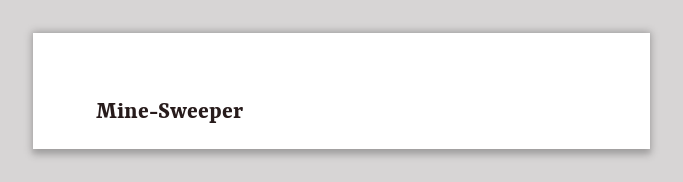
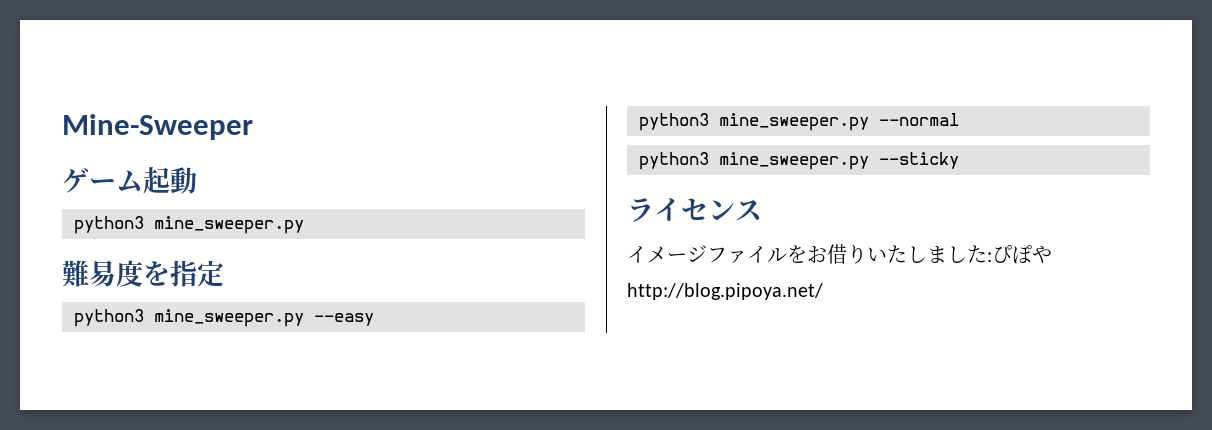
(243, 113) none -> [62,167,197,194] [74,216,304,234] [62,260,224,287] [74,309,374,327] [639,113,959,131] [639,152,959,170] [627,198,762,222] [627,244,1052,264] [627,283,823,300] // ゲーム起動 // python3 mine_sweeper.py // 難易度を指定 // python3 mine_sweeper.py --easy // python3 mine_sweeper.py --normal // python3 mine_sweeper.py --sticky // ライセンス // イメージファイルをお借りいたしました:ぴぽやhttp://blog.pipoya.net/

